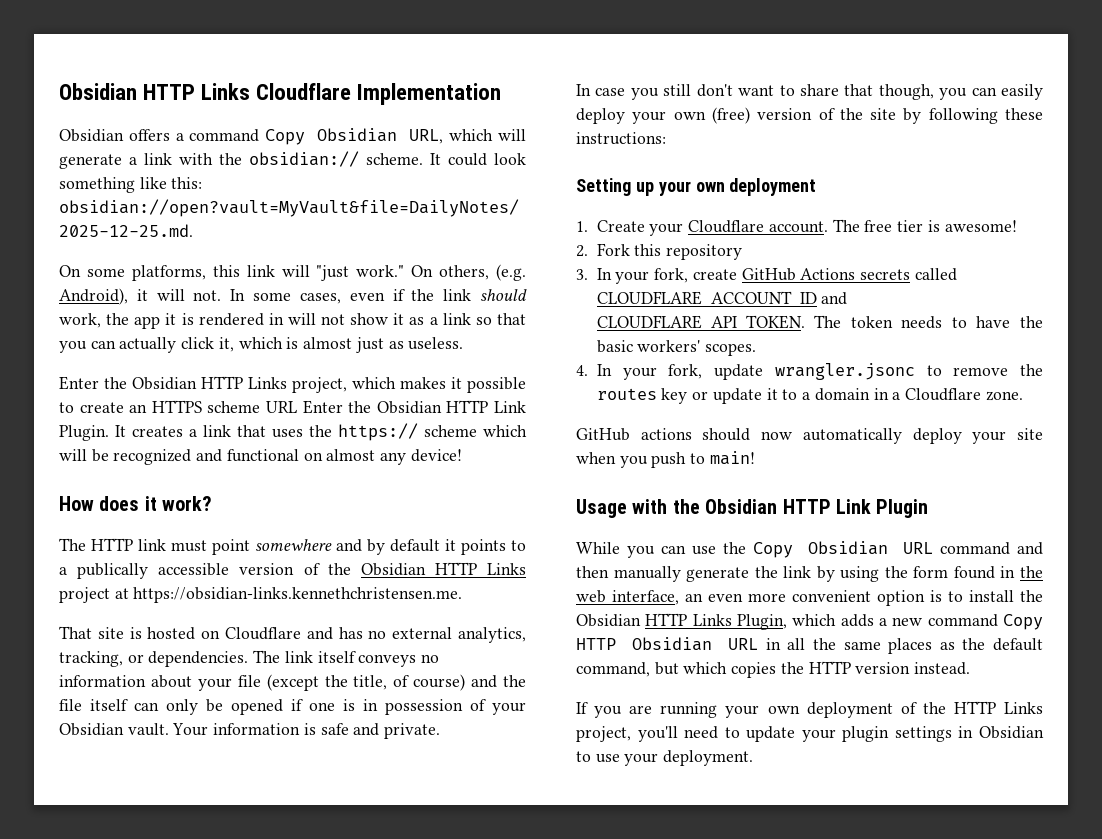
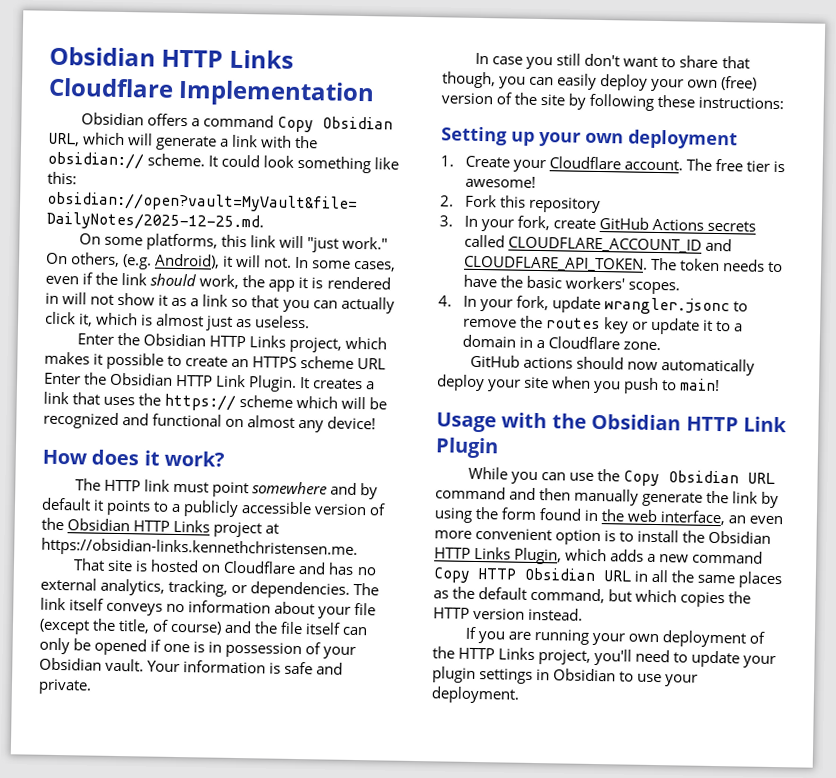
[77,563,149,579] publically -> [183,500,240,518] publicly

